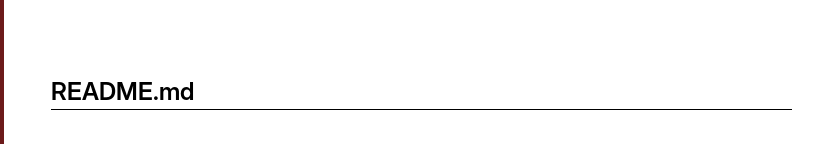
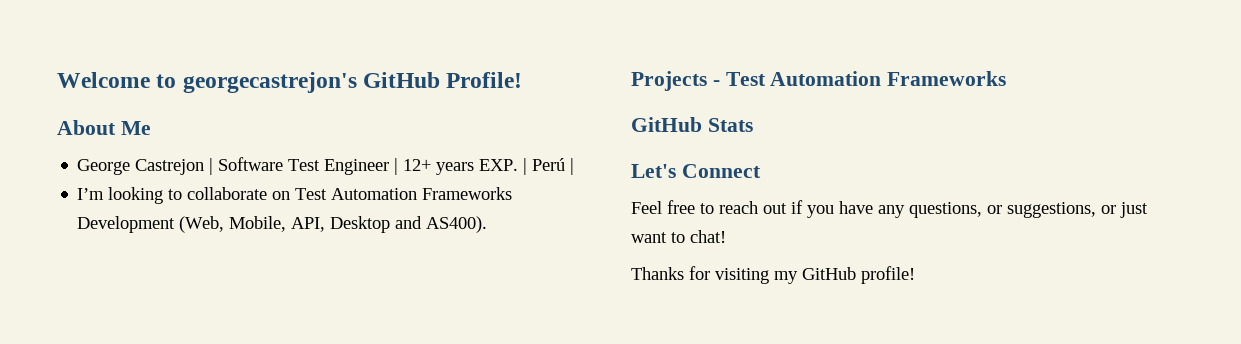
[51,82,194,100] README.md -> [57,72,523,93] [57,120,151,135] [77,157,575,175] [77,187,513,204] [77,216,488,233] [631,71,1007,91] [631,117,753,132] [631,164,761,178] [631,200,1148,218] [631,230,726,243] [631,266,915,284] Welcome to georgecastrejon's GitHub Profile! // About Me // George Castrejon | Software Test Engineer | 12+ years EXP. | Perú | // I’m looking to collaborate on Test Automation Frameworks Development (Web, Mobile, API, Desktop and AS400). // Projects - Test Automation Frameworks // GitHub Stats // Let's Connect // Feel free to reach out if you have any questions, or suggestions, or just want to chat! // Thanks for visiting my GitHub profile!

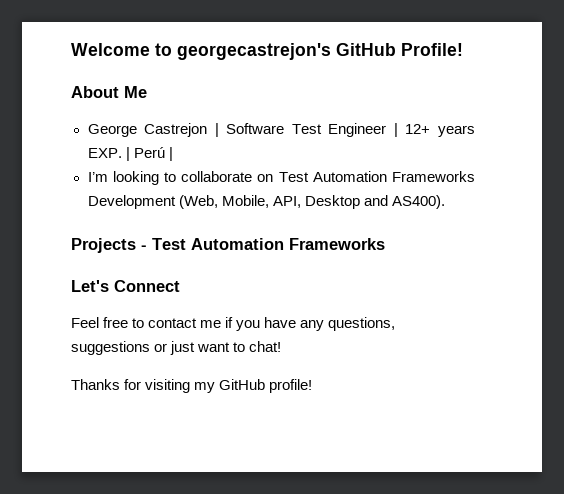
[631,117,753,132] // GitHub Stats -> (385, 244) none
[719,201,787,214] reach out -> [148,318,222,328] contact me
[987,202,1096,218] or suggestions, -> [71,341,150,355] suggestions

